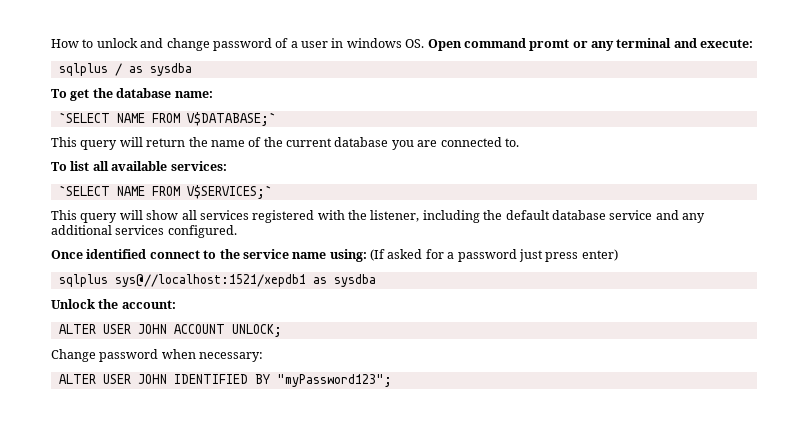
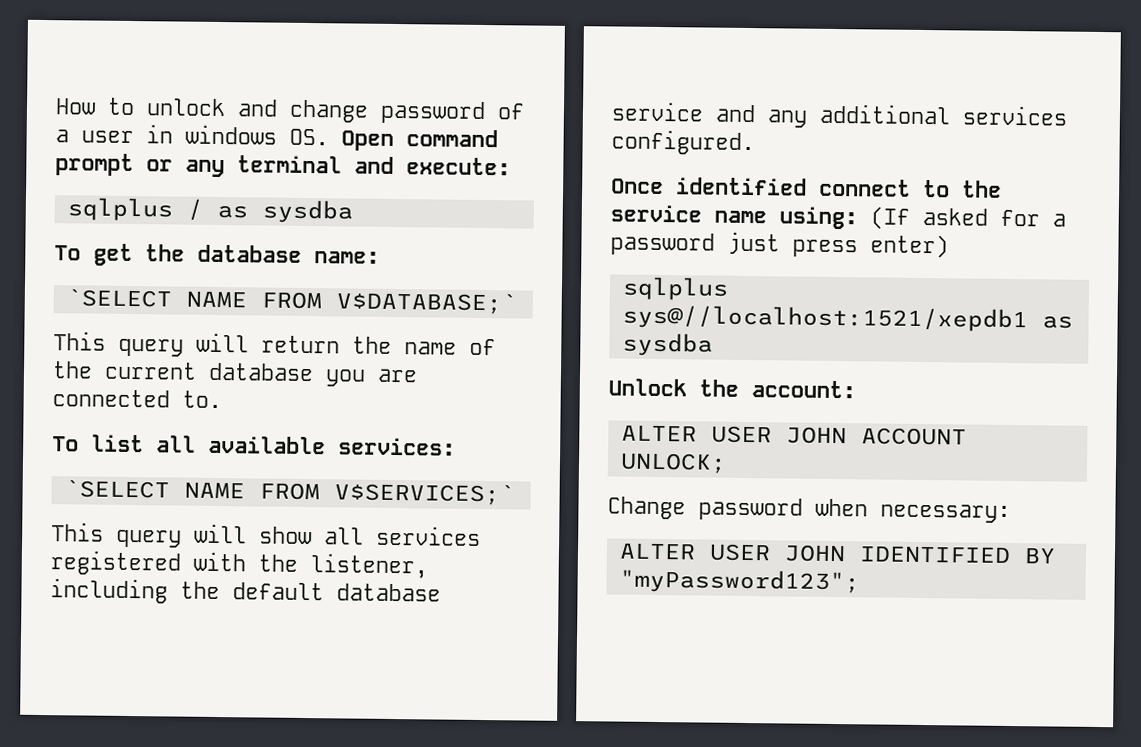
[529,39,570,51] promt -> [55,153,134,177] prompt

